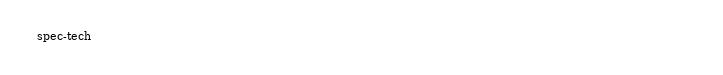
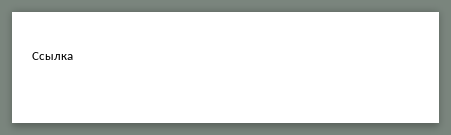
[37,31,91,42] spec-tech -> [32,52,73,60] Ссылка

